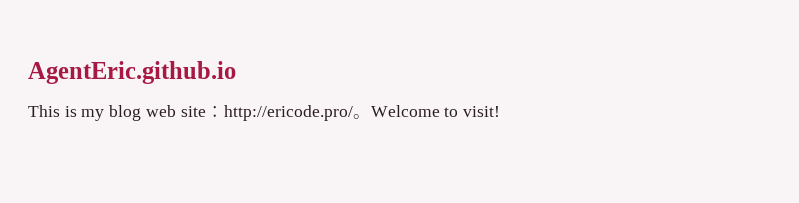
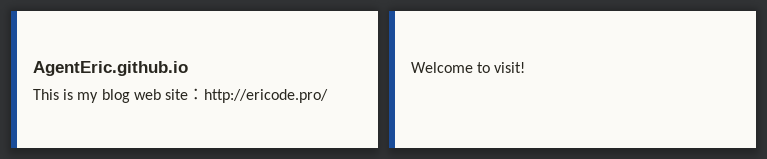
[352,114,371,119] 。 -> (328, 96) none

